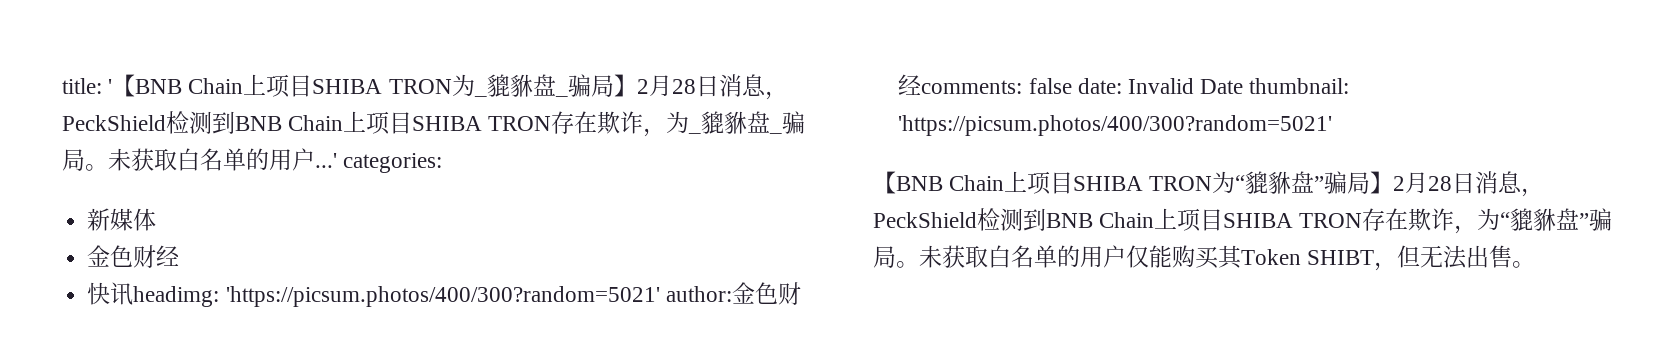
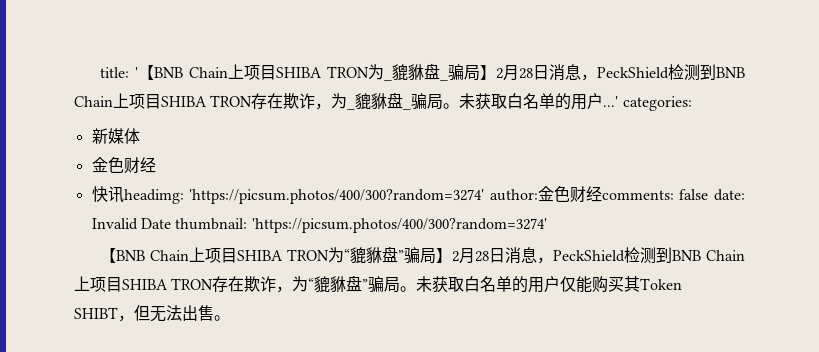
[225,286,660,307] 'https://picsum.photos/400/300?random=5021' -> [189,189,485,204] 'https://picsum.photos/400/300?random=3274'
[898,115,1333,136] 'https://picsum.photos/400/300?random=5021' -> [251,218,547,233] 'https://picsum.photos/400/300?random=3274'

